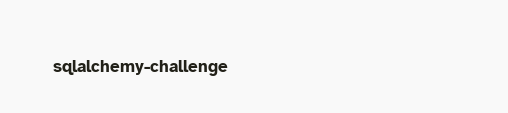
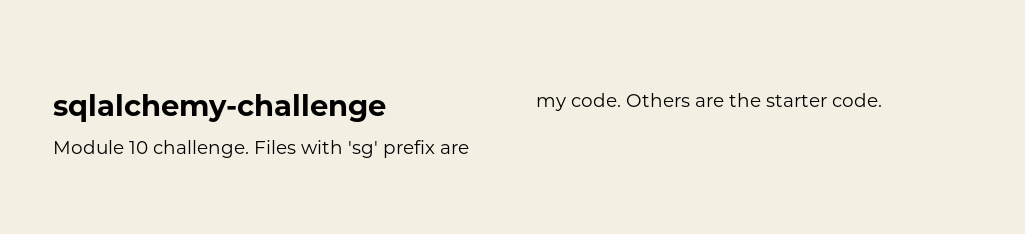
(228, 68) none -> [53,140,469,158] [536,93,882,111] // Module 10 challenge. Files with 'sg' prefix are my code. Others are the starter code.

